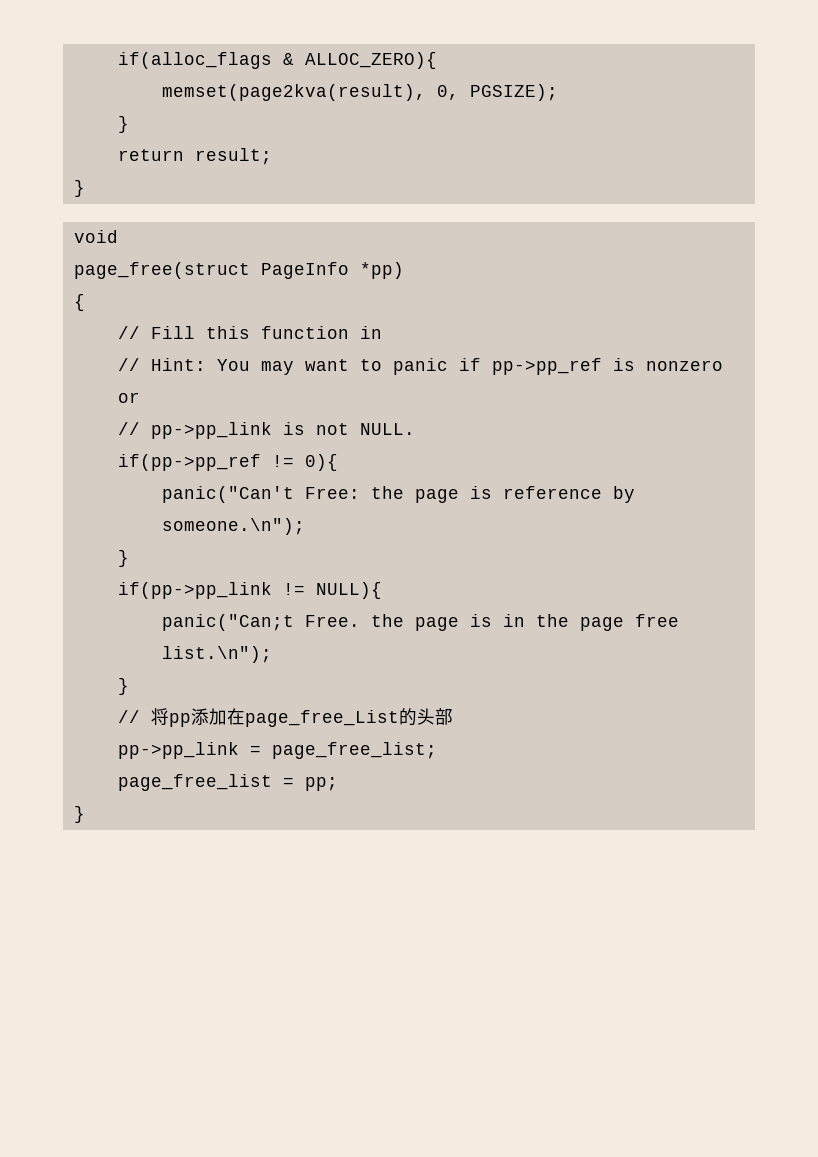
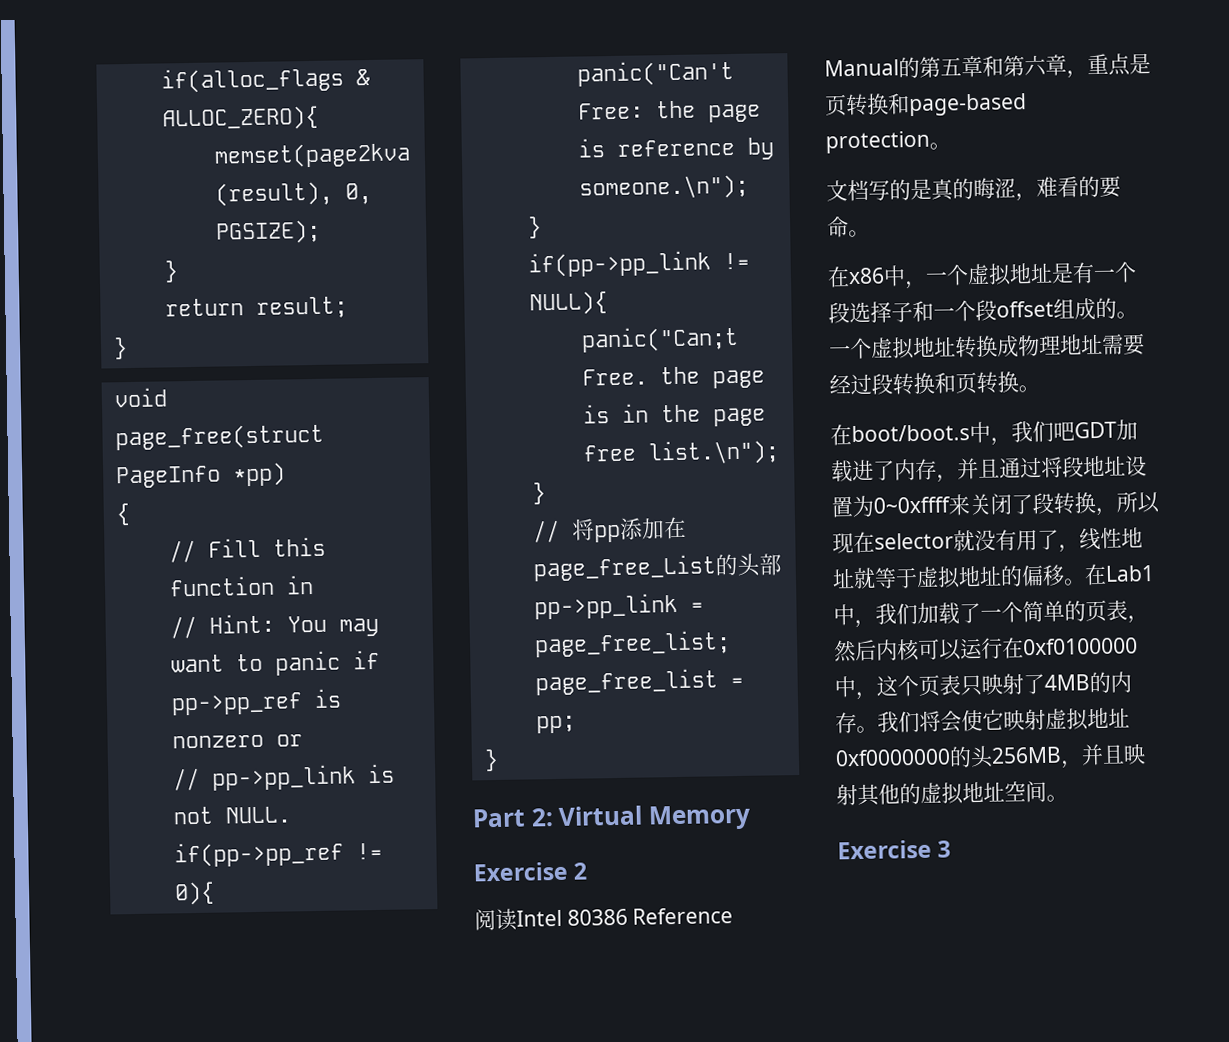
(85, 814) none -> [472,804,751,831] [473,861,588,882] [474,907,734,932] [824,53,1151,79] [824,93,1027,117] [825,130,951,154] [826,175,1121,202] [826,216,870,238] [827,261,1137,290] [828,297,1138,324] [829,333,1145,360] [829,371,1040,396] [830,419,1138,446] [831,455,1147,483] [831,491,1160,518] [832,527,1143,554] [832,563,1155,590] [833,599,1149,629] [834,637,1138,663] [834,671,1132,701] [835,707,1130,734] [835,743,1146,769] [836,780,1068,807] [837,839,952,860] // Part 2: Virtual Memory // Exercise 2 // 阅读Intel 80386 Reference Manual的第五章和第六章，重点是页转换和page-based protection。 // 文档写的是真的晦涩，难看的要命。 // 在x86中，一个虚拟地址是有一个段选择子和一个段offset组成的。一个虚拟地址转换成物理地址需要经过段转换和页转换。 // 在boot/boot.s中，我们吧GDT加载进了内存，并且通过将段地址设置为0~0xffff来关闭了段转换，所以现在selector就没有用了，线性地址就等于虚拟地址的偏移。在Lab1中，我们加载了一个简单的页表，然后内核可以运行在0xf0100000中，这个页表只映射了4MB的内存。我们将会使它映射虚拟地址0xf0000000的头256MB，并且映射其他的虚拟地址空间。 // Exercise 3

